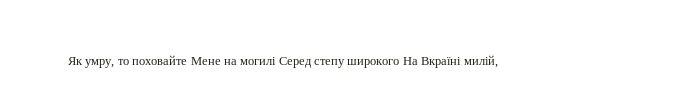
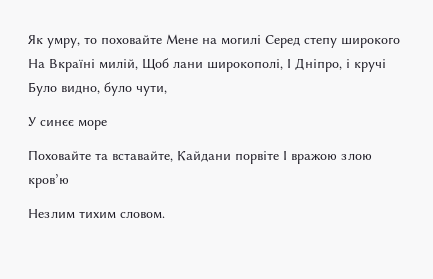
(498, 61) none -> [142,58,386,72] [28,82,167,96] [28,117,107,130] [28,150,372,164] [28,174,69,188] [28,209,165,219] Щоб лани широкополі, І Дніпро, і кручі Було видно, було чути, // У синєє море // Поховайте та вставайте, Кайдани порвіте І вражою злою кров’ю // Незлим тихим словом.

